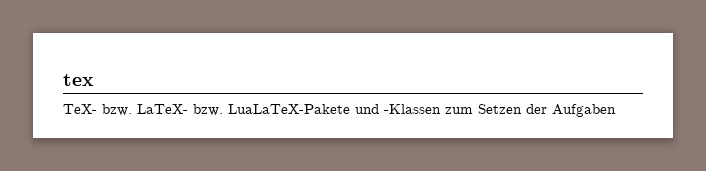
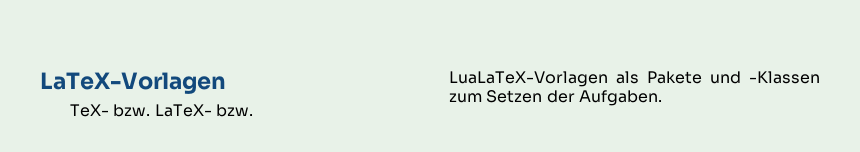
[63,74,94,86] tex -> [40,72,226,94] LaTeX-Vorlagen
[228,104,350,114] LuaLaTeX-Pakete -> [449,71,702,87] LuaLaTeX-Vorlagen als Pakete
[552,104,616,117] Aufgaben -> [578,90,662,106] Aufgaben.

